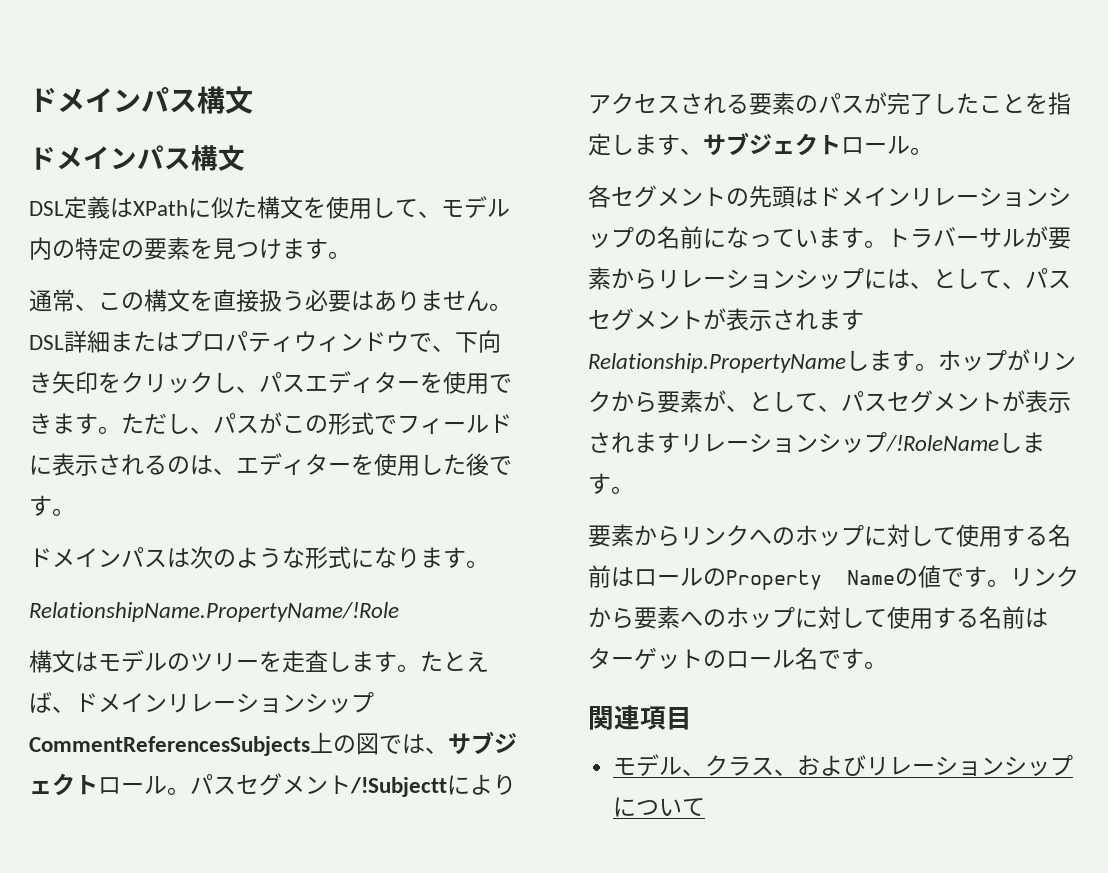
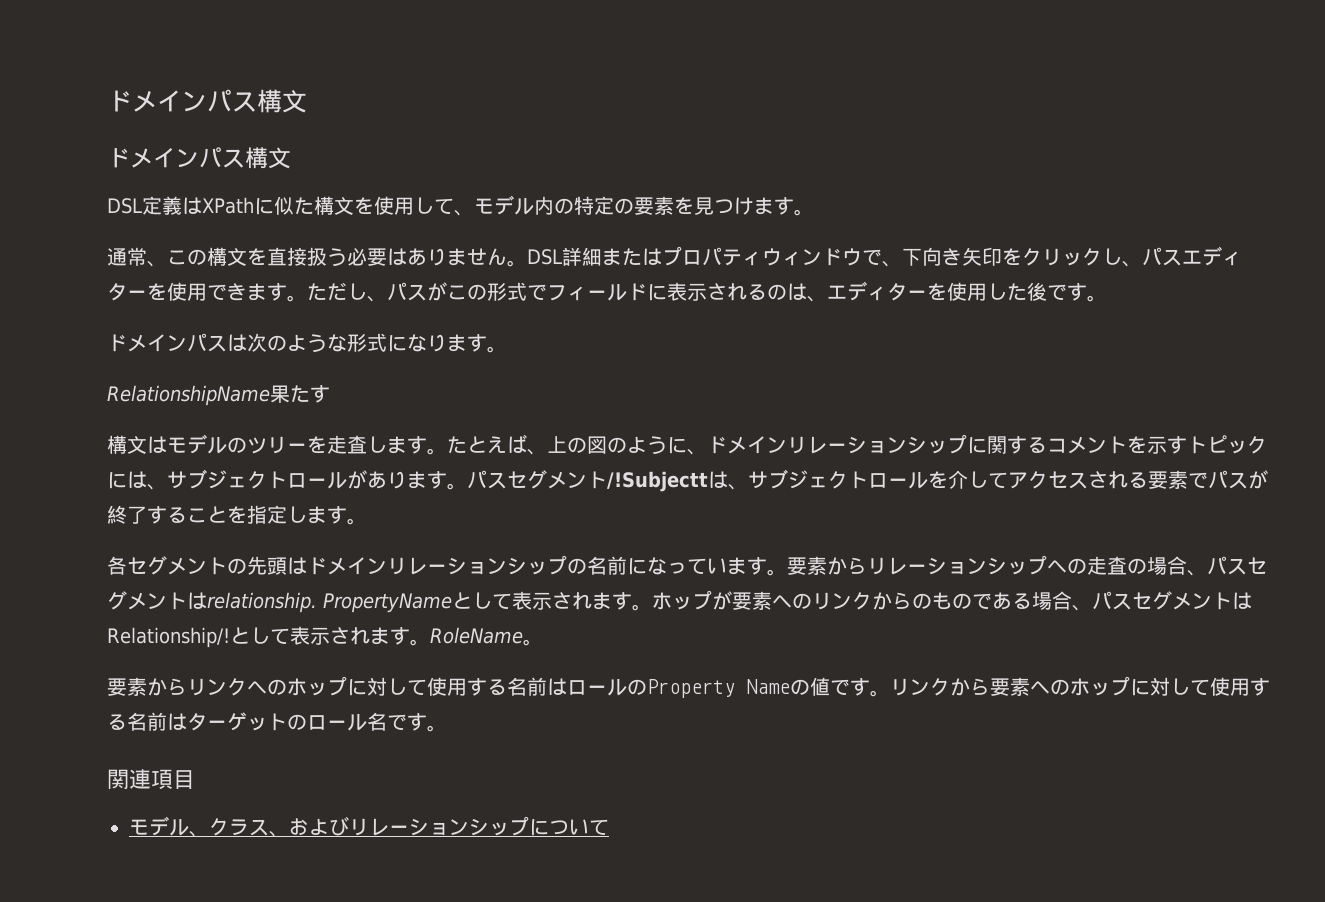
[29,602,399,622] RelationshipName.PropertyName/!Role -> [107,385,330,406] RelationshipName果たす
[75,691,374,713] [29,731,517,756] [29,773,167,796] ドメインリレーションシップCommentReferencesSubjects上の図では、サブジェクトロール -> [547,434,1267,455] [107,469,447,490] 上の図のように、ドメインリレーションシップに関するコメントを示すトピックには、サブジェクトロールがあります
[447,774,516,795] [588,92,1071,115] [588,132,910,156] によりアクセスされる要素のパスが完了したことを指定します、サブジェクトロール -> [708,469,1268,490] [107,505,347,524] は、サブジェクトロールを介してアクセスされる要素でパスが終了することを指定します
[887,226,1048,248] トラバーサルが -> (787, 572) none
[864,268,1071,289] [588,308,864,331] [588,350,915,373] には、として、パスセグメントが表示されますRelationship.PropertyNameします -> [1047,556,1267,576] [107,591,632,613] への走査の場合、パスセグメントはrelationship. PropertyNameとして表示されます
[1030,352,1076,371] [588,390,1071,413] [588,431,1045,453] [588,473,611,494] リンクから要素が、として、パスセグメントが表示されますリレーションシップ/!RoleNameします -> [732,591,1252,611] [107,626,523,648] 要素へのリンクからのものである場合、パスセグメントはRelationship/!として表示されます。RoleName

